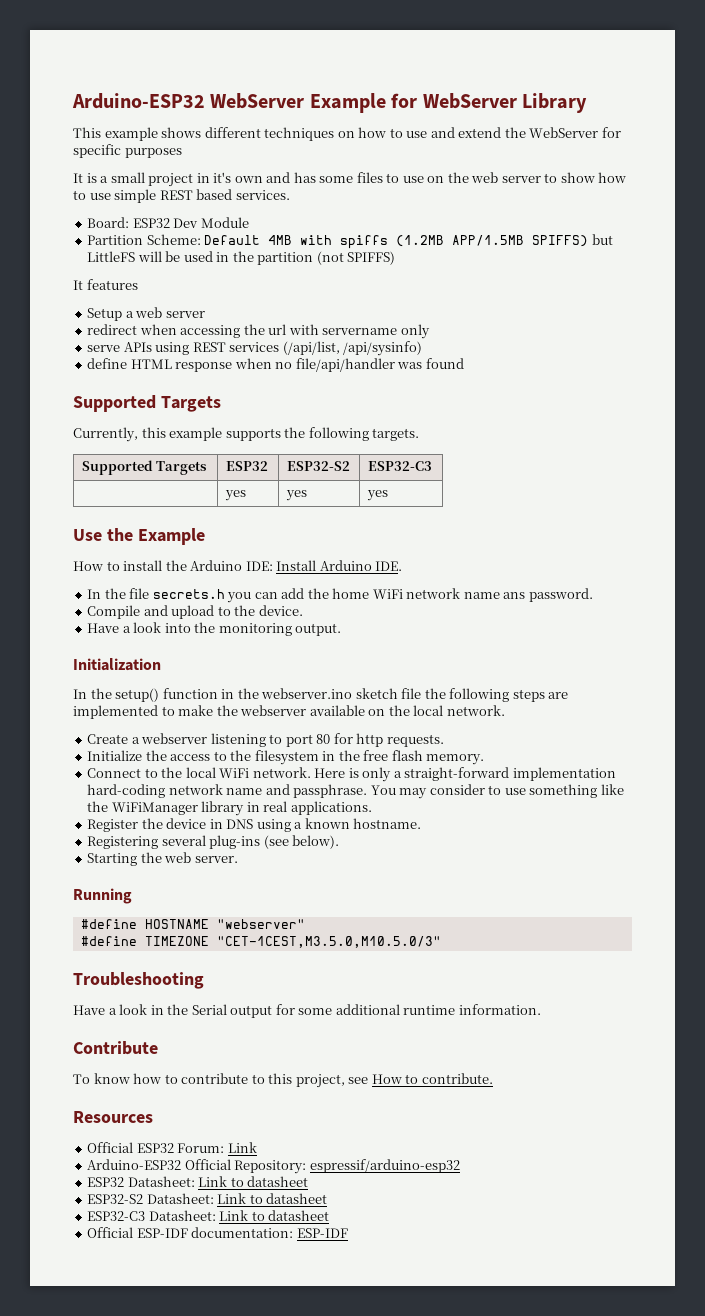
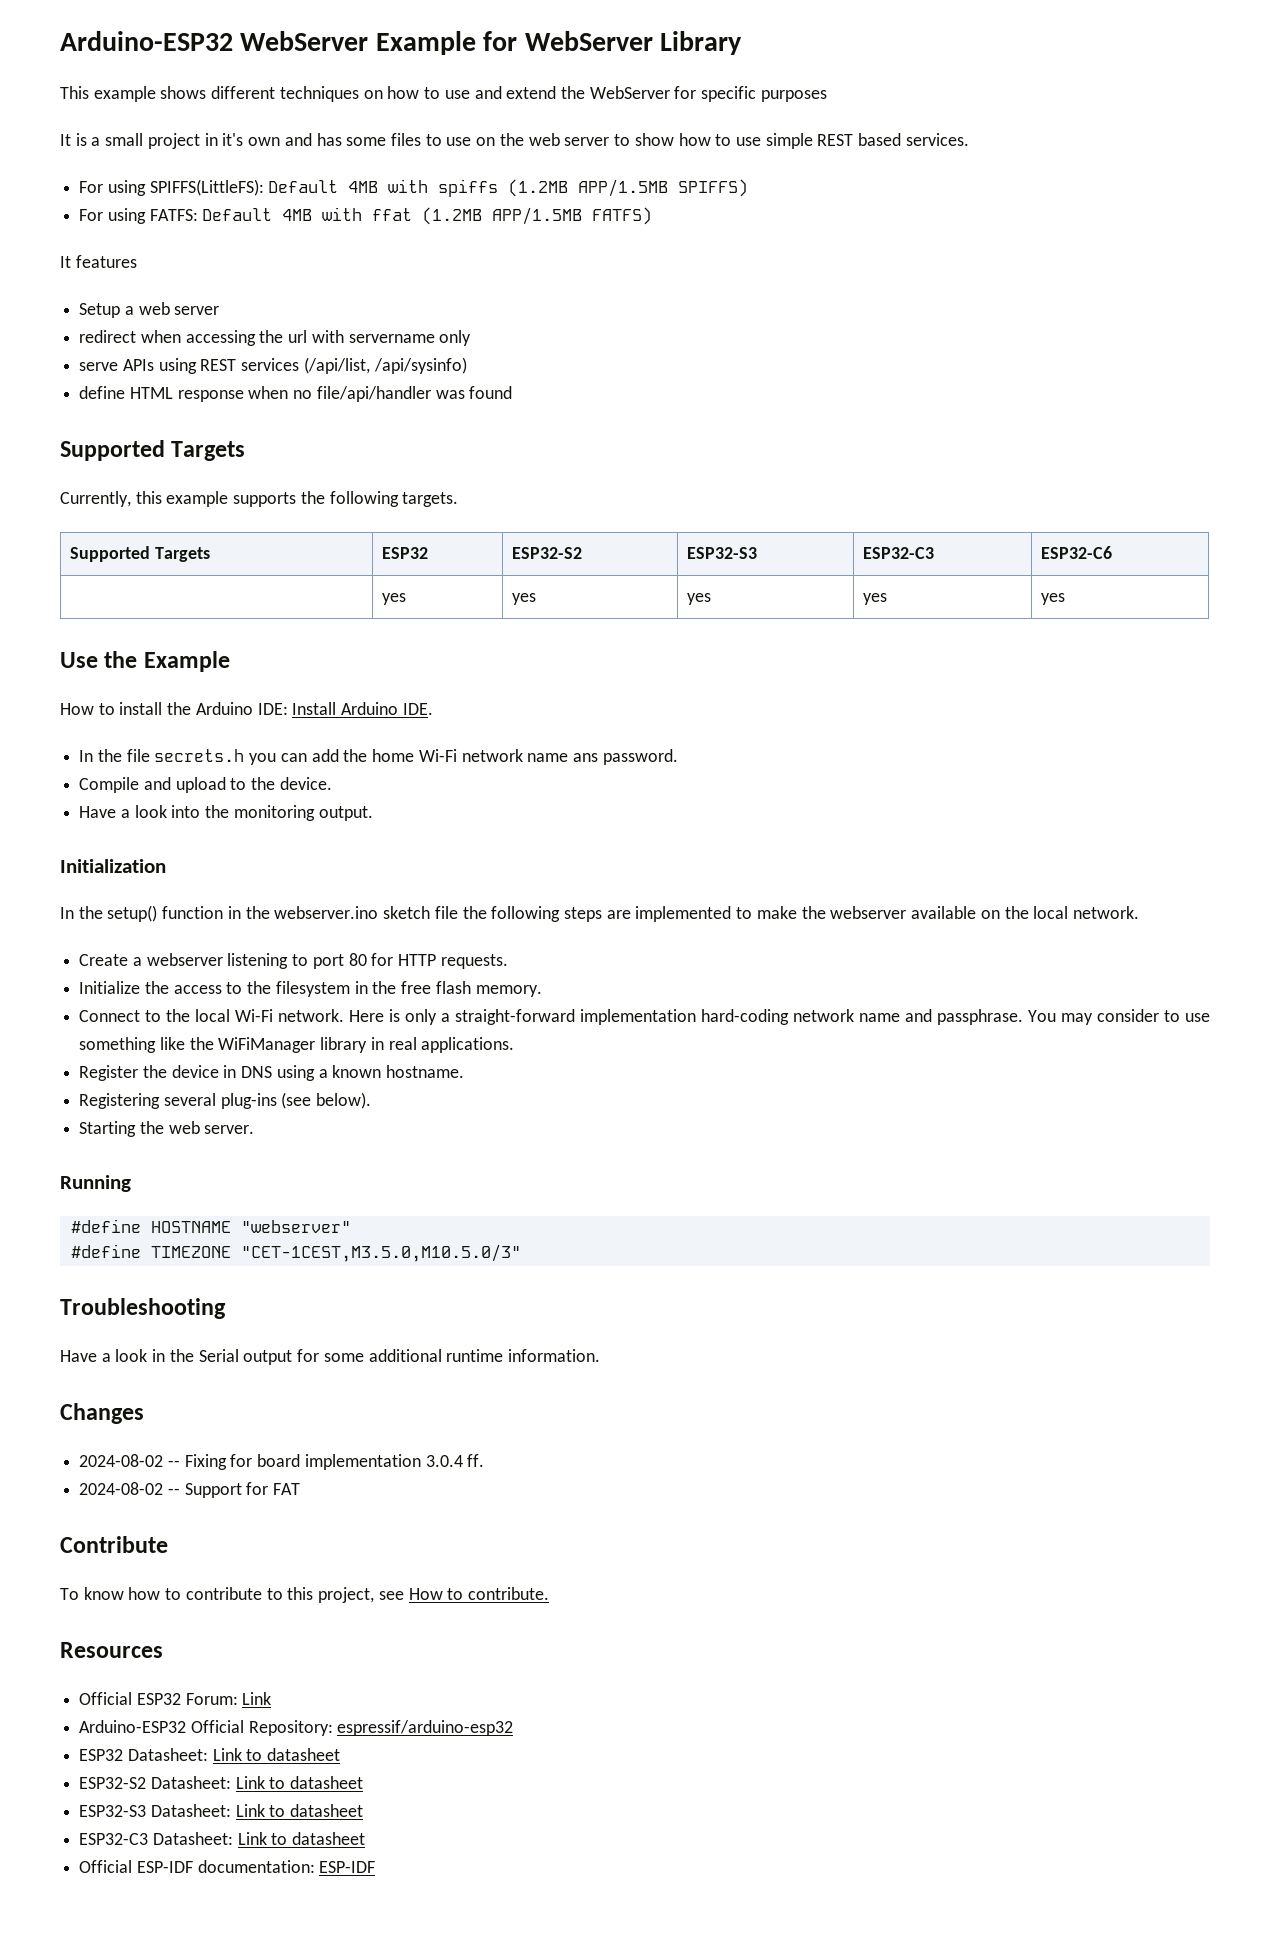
[87,217,249,228] [87,234,201,245] Board: ESP32 Dev Module // Partition Scheme: -> [79,179,264,196] For using SPIFFS(LittleFS):
[591,234,613,245] [87,251,396,265] but LittleFS will be used in the partition (not SPIFFS) -> [79,207,653,225] // For using FATFS: Default 4MB with ffat (1.2MB APP/1.5MB FATFS)
[367,461,432,471] [224,490,246,501] [285,490,307,501] [366,490,388,501] | ESP32-C3 // | yes | yes | yes -> [687,547,758,559] [863,547,935,559] [1041,546,1113,559] [382,593,407,605] [512,593,537,605] [687,593,712,605] [863,593,888,605] [1041,593,1066,605] | ESP32-S3 | ESP32-C3 | ESP32-C6 // | yes | yes | yes | yes | yes
[372,589,403,599] WiFi -> [418,749,457,762] Wi-Fi
[356,733,384,747] http -> [398,954,437,966] HTTP
[219,768,250,778] WiFi -> [235,1009,274,1022] Wi-Fi
(541, 1009) none -> [60,1403,144,1424] [79,1454,485,1470] [79,1482,301,1498] // Changes // 2024-08-02 -- Fixing for board implementation 3.0.4 ff. // 2024-08-02 -- Support for FAT
(328, 1198) none -> [79,1804,364,1817] // ESP32-S3 Datasheet: Link to datasheet

